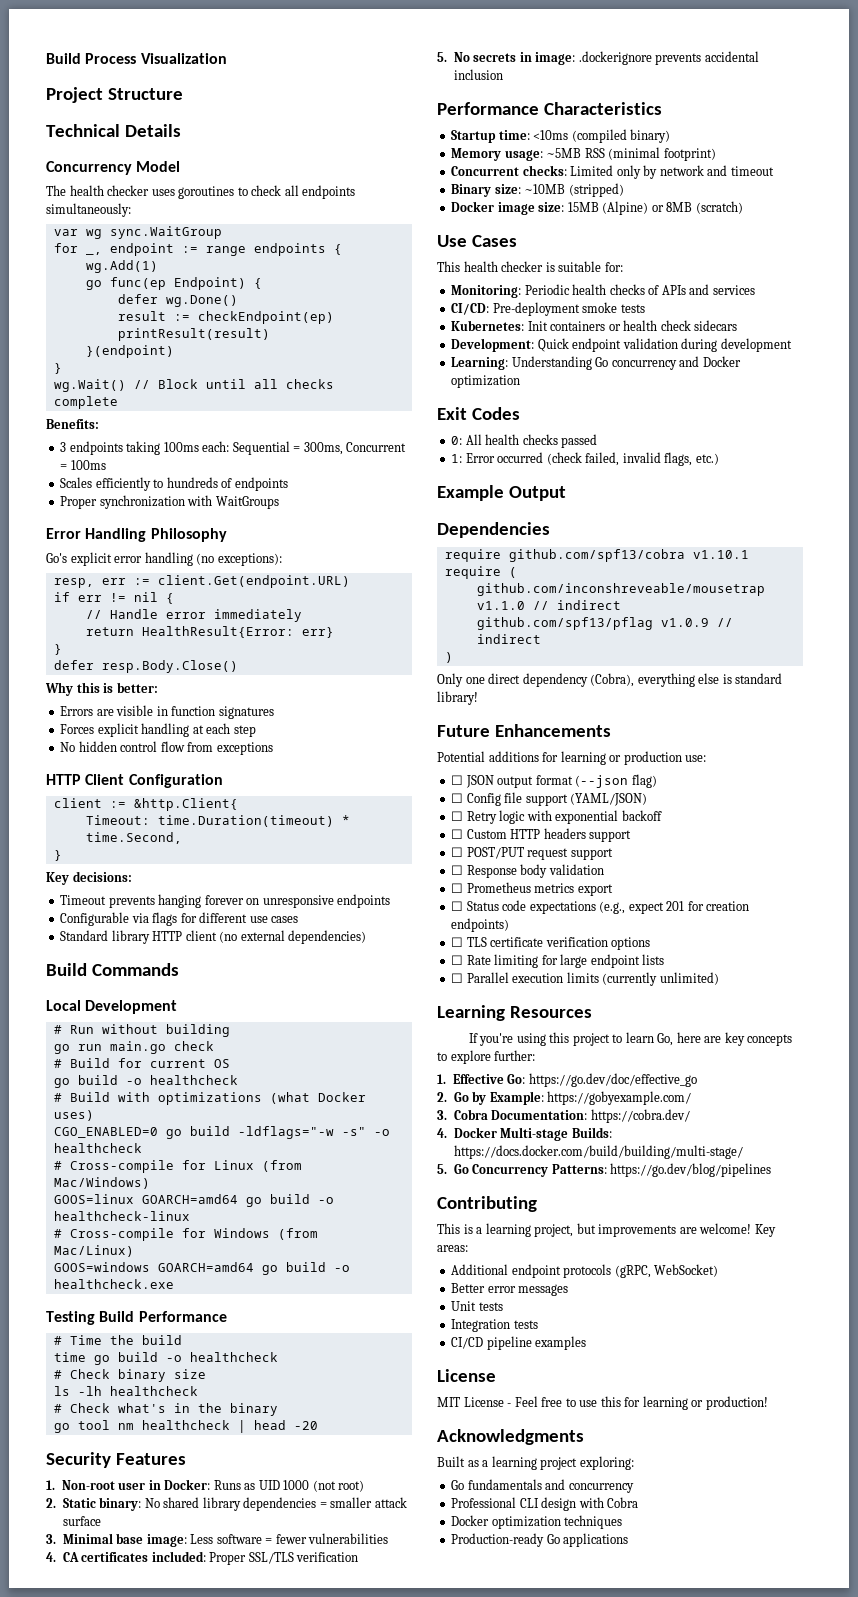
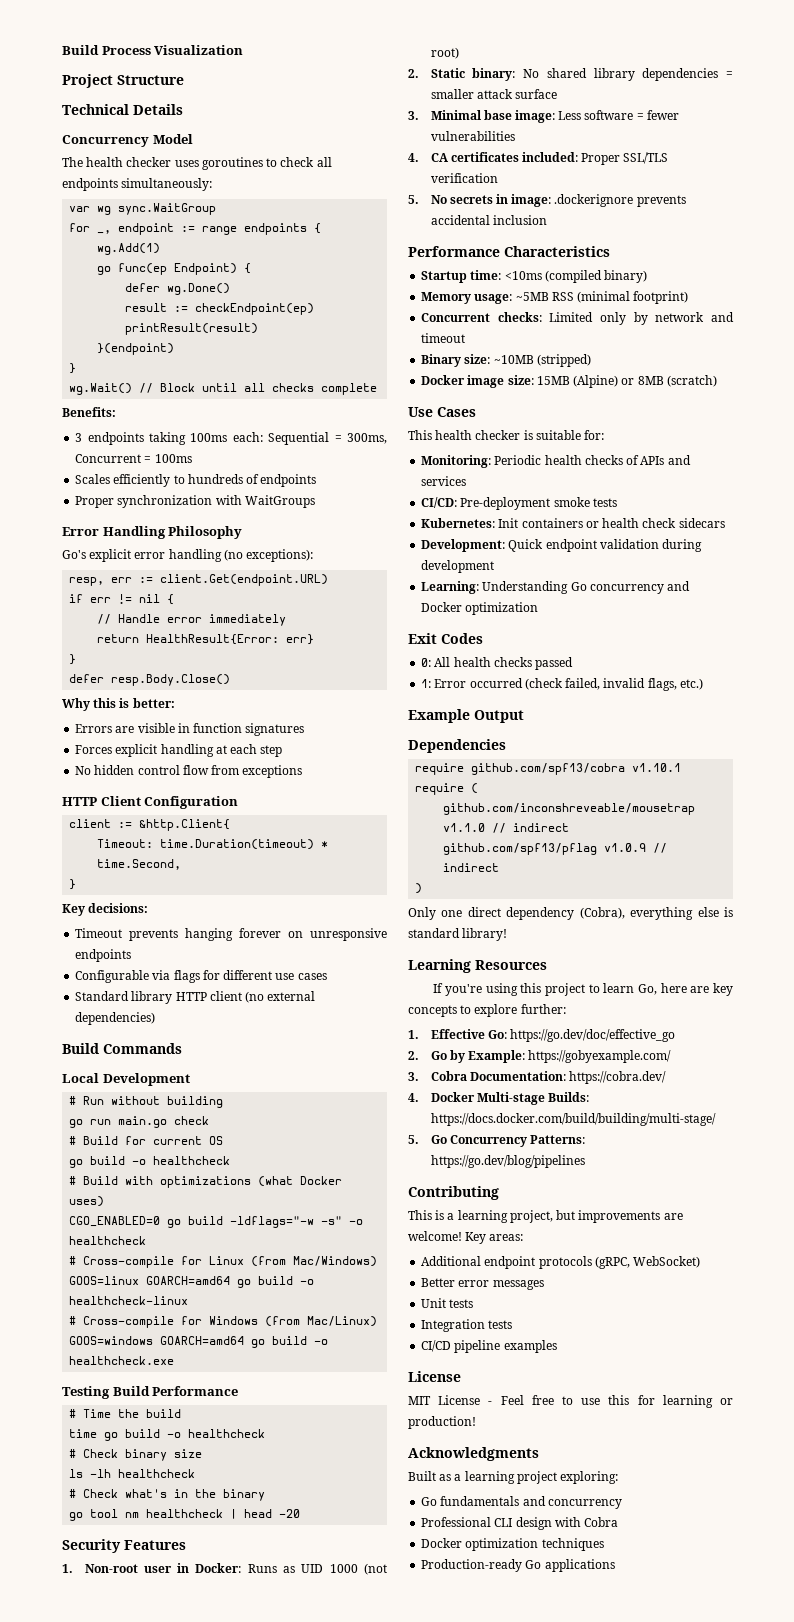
[437,724,611,737] [437,751,707,765] [451,774,657,788] [451,792,648,806] [451,810,662,824] [451,828,632,842] [451,847,613,860] [451,864,604,878] [451,882,613,896] [451,900,750,914] [451,918,510,932] [451,937,651,950] [451,954,665,968] [451,972,719,986] // Future Enhancements // Potential additions for learning or production use: // ☐ JSON output format (--json flag) // ☐ Config file support (YAML/JSON) // ☐ Retry logic with exponential backoff // ☐ Custom HTTP headers support // ☐ POST/PUT request support // ☐ Response body validation // ☐ Prometheus metrics export // ☐ Status code expectations (e.g., expect 201 for creation endpoints) // ☐ TLS certificate verification options // ☐ Rate limiting for large endpoint lists // ☐ Parallel execution limits (currently unlimited) -> (508, 934) none

